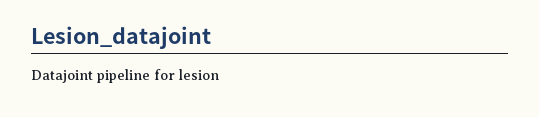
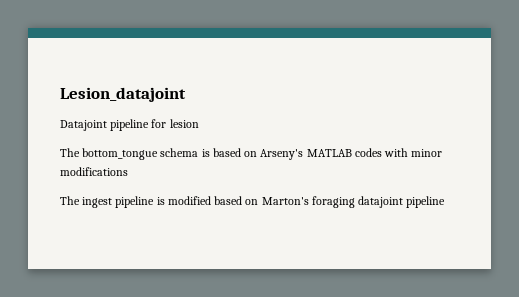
(219, 74) none -> [60,148,443,160] [60,167,128,176] [60,196,446,208] // The bottom_tongue schema is based on Arseny's MATLAB codes with minor modifications // The ingest pipeline is modified based on Marton's foraging datajoint pipeline

